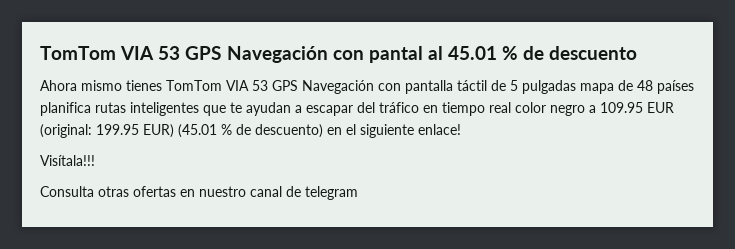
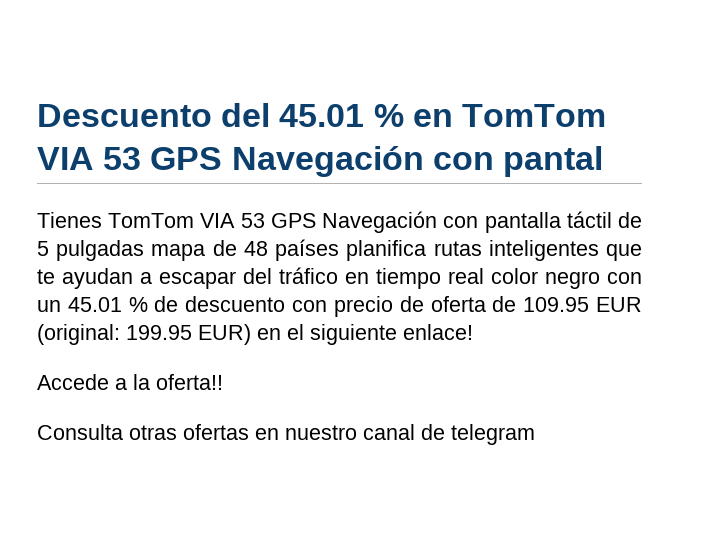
(40, 53) none -> [37,103,453,127] Descuento del 45.01 % en
[427,46,638,60] [40,80,162,91] al 45.01 % de descuento // Ahora mismo tienes -> [37,212,102,228] // Tienes
[589,105,596,113] a -> [607,272,642,284] [37,296,517,317] con un 45.01 % de descuento con precio de oferta de
[178,124,323,138] (45.01 % de descuento) -> (251, 334) none
[40,155,95,166] Visítala!!! -> [37,374,223,390] Accede a la oferta!!

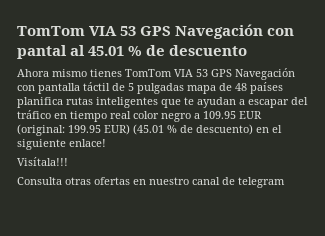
[37,103,453,127] Descuento del 45.01 % en -> (17, 31) none
[37,212,102,228] // Tienes -> [70,45,248,56] [17,69,122,77] al 45.01 % de descuento // Ahora mismo tienes
[607,272,642,284] [37,296,517,317] con un 45.01 % de descuento con precio de oferta de -> [194,113,200,119] a
(251, 334) none -> [133,124,253,135] (45.01 % de descuento)
[37,374,223,390] Accede a la oferta!! -> [17,157,68,166] Visítala!!!

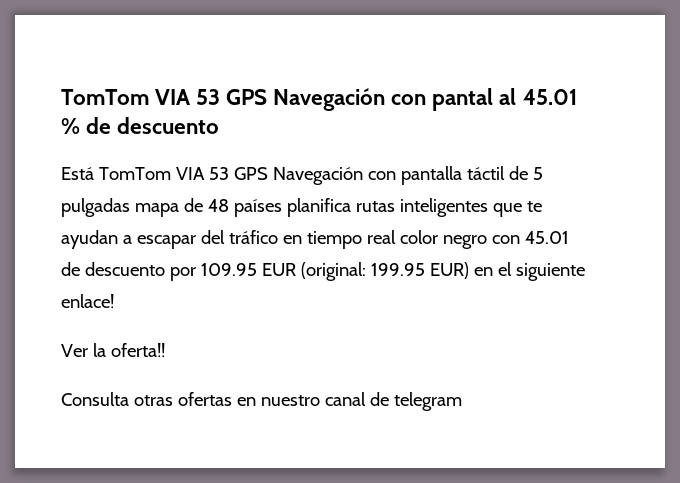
[17,69,122,77] Ahora mismo tienes -> [61,167,94,180] Está
[194,113,200,119] a -> [491,231,569,244] [61,262,196,281] con 45.01 de descuento por
[133,124,253,135] (45.01 % de descuento) -> (469, 270) none
[17,157,68,166] Visítala!!! -> [61,343,165,357] Ver la oferta!!

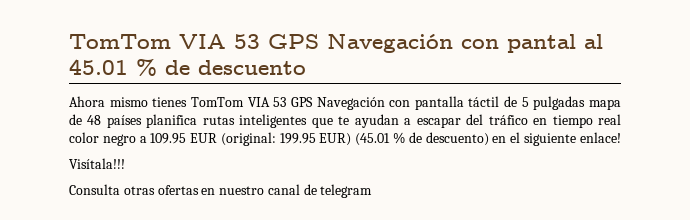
[61,167,94,180] Está -> [69,96,188,107] Ahora mismo tienes
[491,231,569,244] [61,262,196,281] con 45.01 de descuento por -> [139,136,147,143] a
(469, 270) none -> [355,132,489,146] (45.01 % de descuento)
[61,343,165,357] Ver la oferta!! -> [69,158,125,169] Visítala!!!

